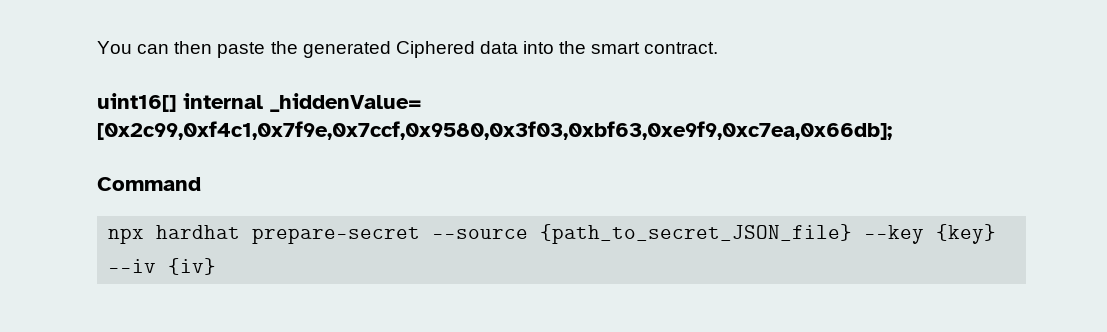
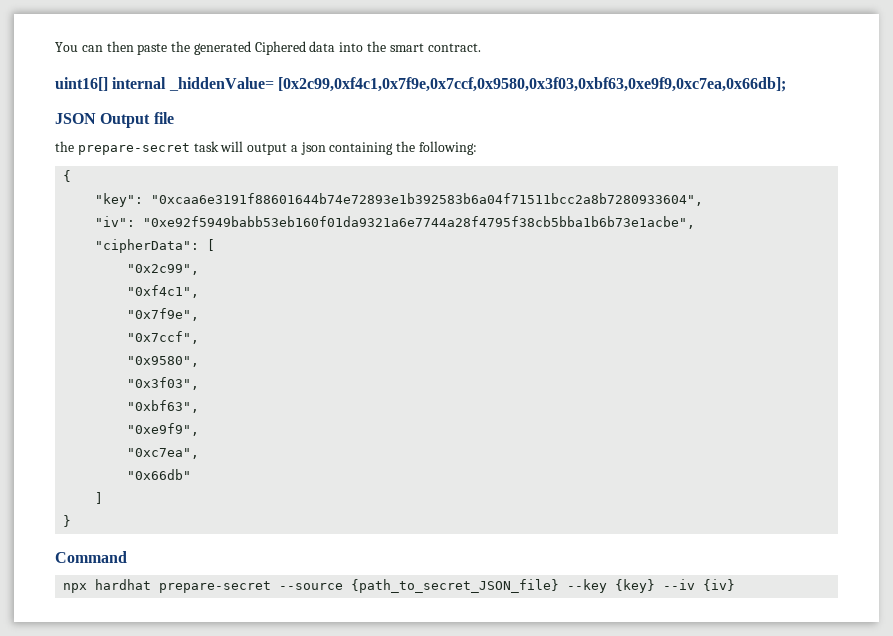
(892, 130) none -> [55,112,174,128] [55,141,478,155] [63,170,72,182] [95,193,704,207] [95,216,696,229] [95,239,216,253] [127,264,200,275] [127,285,200,298] [127,308,200,321] [127,331,200,344] [127,356,200,367] [127,377,200,390] [127,400,200,413] [127,423,200,436] [127,448,200,459] [127,469,192,480] [95,492,104,504] [63,515,72,527] // JSON Output file // the prepare-secret task will output a json containing the following: // { // "key": "0xcaa6e3191f88601644b74e72893e1b392583b6a04f71511bcc2a8b7280933604", // "iv": "0xe92f5949babb53eb160f01da9321a6e7744a28f4795f38cb5bba1b6b73e1acbe", // "cipherData": [ // "0x2c99", // "0xf4c1", // "0x7f9e", // "0x7ccf", // "0x9580", // "0x3f03", // "0xbf63", // "0xe9f9", // "0xc7ea", // "0x66db" // ] // }

